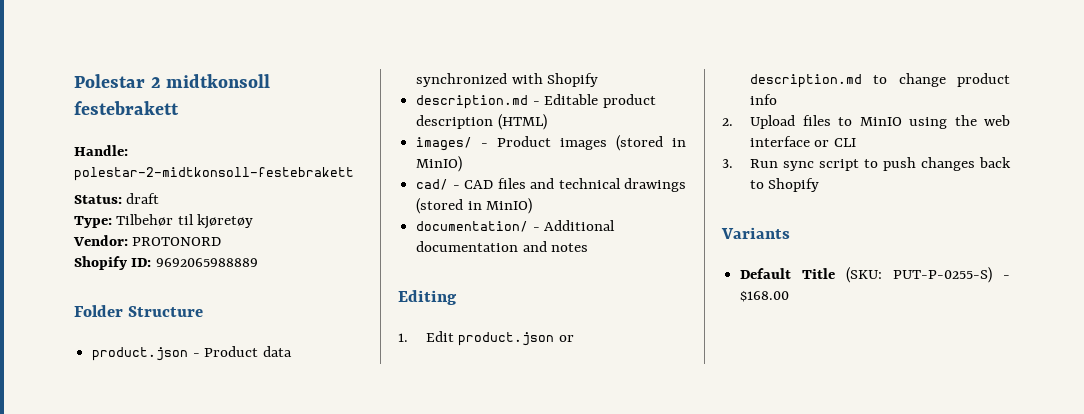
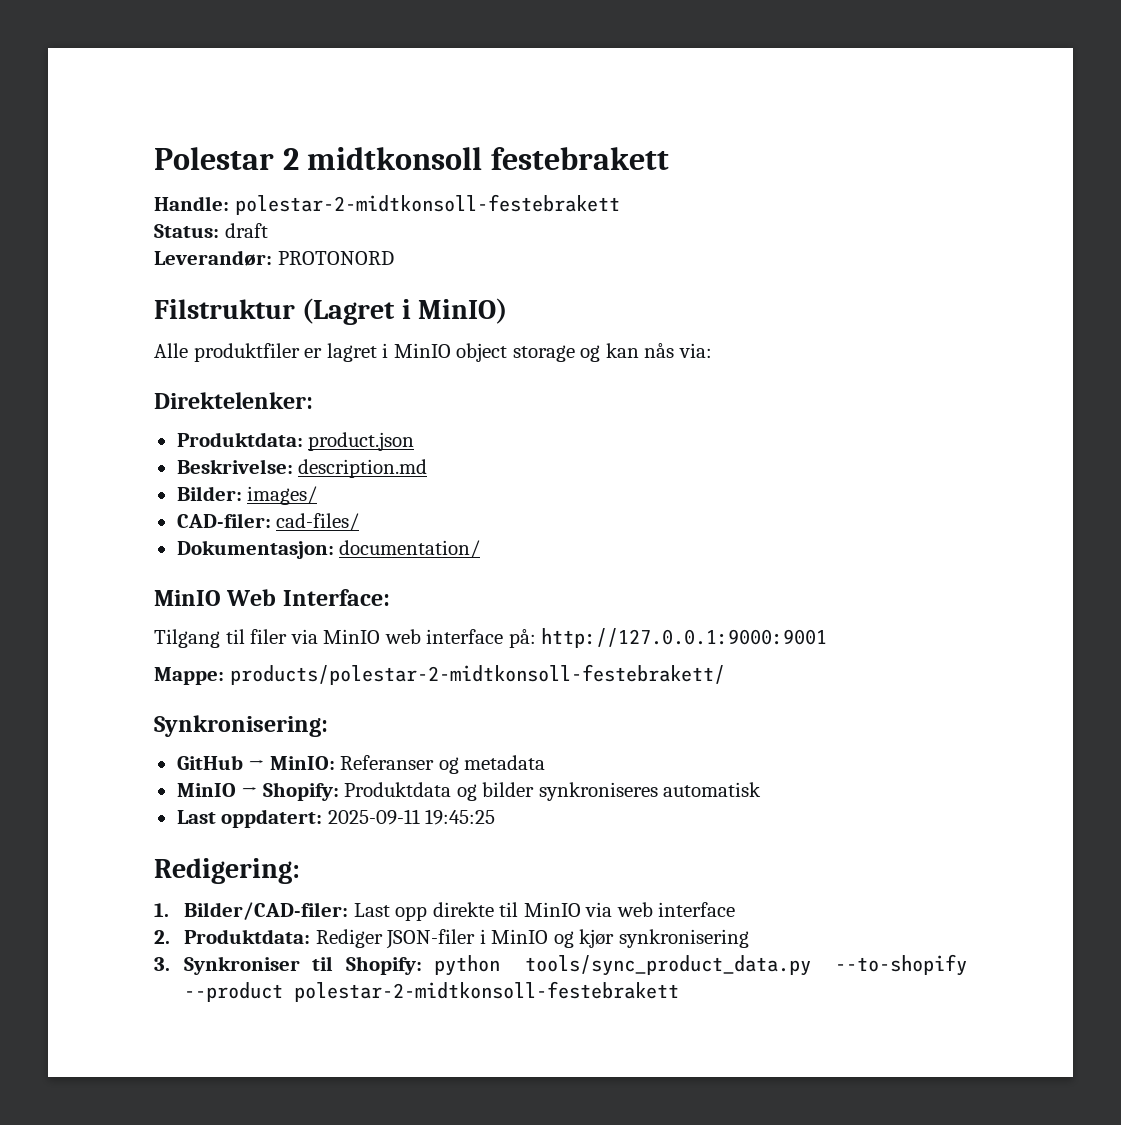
[74,214,254,229] [73,235,222,246] [74,256,258,270] [74,305,204,317] [92,346,292,361] [416,73,599,87] [416,94,656,109] [416,114,547,130] [416,135,686,151] [416,156,463,172] [416,178,686,192] [416,198,533,214] [416,220,616,232] [416,241,589,252] [398,290,457,305] [398,331,574,346] [750,73,1010,88] [750,94,778,105] [722,115,1010,129] [750,136,856,147] [722,157,1011,171] [750,178,820,192] [721,227,790,239] [740,267,1010,283] [740,291,790,302] Type: Tilbehør til kjøretøy // Vendor: PROTONORD // Shopify ID: 9692065988889 // Folder Structure // product.json - Product data synchronized with Shopify // description.md - Editable product description (HTML) // images/ - Product images (stored in MinIO) // cad/ - CAD files and technical drawings (stored in MinIO) // documentation/ - Additional documentation and notes // Editing // 1. Edit product.json or description.md to change product info // 2. Upload files to MinIO using the web interface or CLI // 3. Run sync script to push changes back to Shopify // Variants // Default Title (SKU: PUT-P-0255-S) - $168.00 -> [154,250,394,266] [154,298,508,325] [154,343,712,362] [154,392,313,409] [176,432,415,451] [176,459,428,478] [176,486,318,505] [176,513,360,531] [176,540,481,559] [154,589,390,606] [154,628,828,648] [154,664,725,685] [154,715,328,737] [176,755,546,774] [176,782,762,801] [176,809,496,828] [154,858,300,884] [154,902,736,921] [154,929,749,949] [154,954,967,976] [184,981,680,1002] Leverandør: PROTONORD // Filstruktur (Lagret i MinIO) // Alle produktfiler er lagret i MinIO object storage og kan nås via: // Direktelenker: // Produktdata: product.json // Beskrivelse: description.md // Bilder: images/ // CAD-filer: cad-files/ // Dokumentasjon: documentation/ // MinIO Web Interface: // Tilgang til filer via MinIO web interface på: http://127.0.0.1:9000:9001 // Mappe: products/polestar-2-midtkonsoll-festebrakett/ // Synkronisering: // GitHub → MinIO: Referanser og metadata // MinIO → Shopify: Produktdata og bilder synkroniseres automatisk // Last oppdatert: 2025-09-11 19:45:25 // Redigering: // 1. Bilder/CAD-filer: Last opp direkte til MinIO via web interface // 2. Produktdata: Rediger JSON-filer i MinIO og kjør synkronisering // 3. Synkroniser til Shopify: python tools/sync_product_data.py --to-shopify --product polestar-2-midtkonsoll-festebrakett

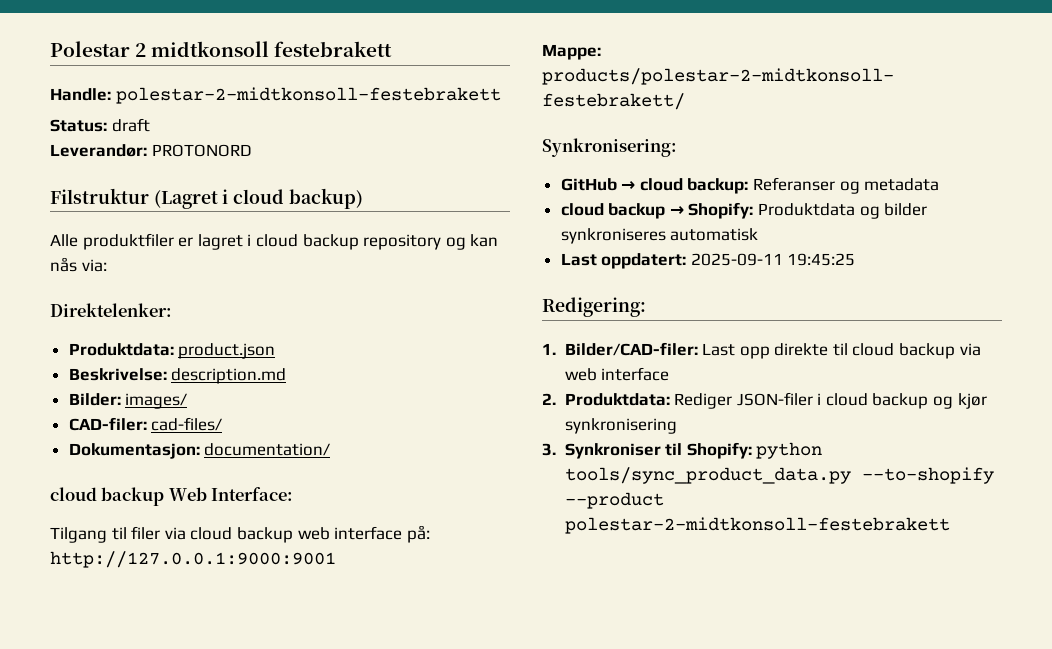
[418,298,508,324] MinIO) -> [233,188,363,209] cloud backup)
[393,343,575,362] MinIO object storage -> [255,234,442,250] cloud backup repository
[154,590,221,606] MinIO -> [50,487,165,506] cloud backup
[323,629,381,644] MinIO -> [190,527,293,543] cloud backup
[269,756,335,770] MinIO: -> [639,178,749,194] cloud backup:
[176,783,236,797] MinIO -> [560,203,666,219] cloud backup
[523,902,581,917] MinIO -> [852,343,956,359] cloud backup
[491,929,549,944] MinIO -> [825,393,929,409] cloud backup

